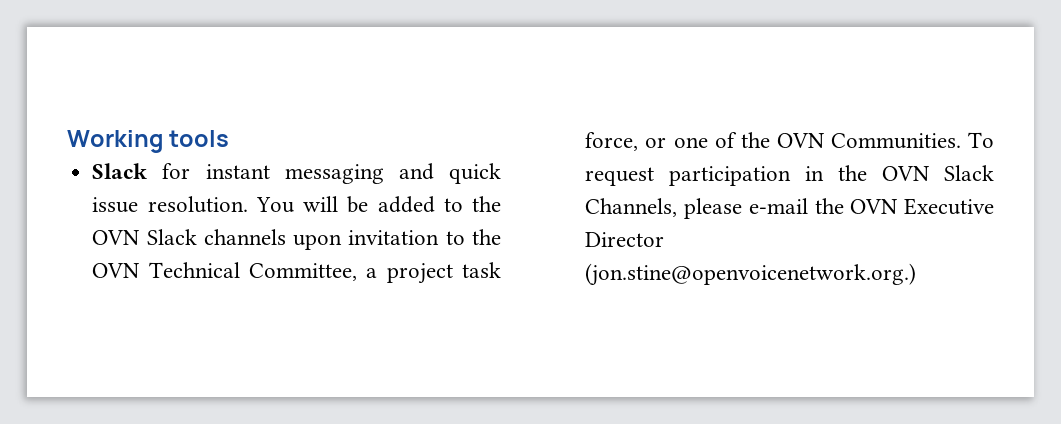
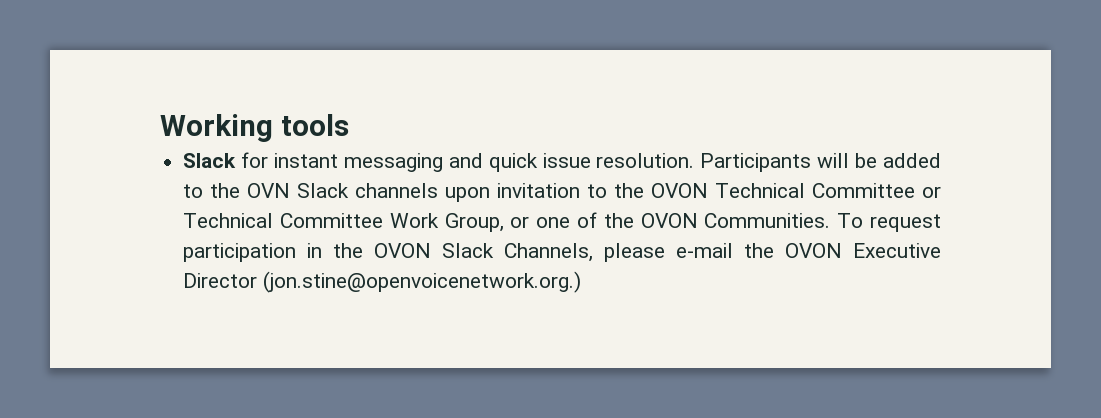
[255,197,294,213] You -> [700,153,812,172] Participants
[92,262,501,284] [585,132,639,151] OVN Technical Committee, a project task force, -> [651,183,942,198] [183,213,504,232] OVON Technical Committee or Technical Committee Work Group,
[776,133,825,148] OVN -> [640,213,698,228] OVON
[882,166,931,181] OVN -> [374,243,432,258] OVON
[850,199,899,214] OVN -> [785,243,843,258] OVON

